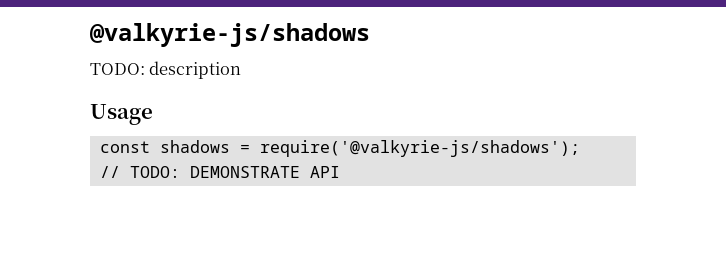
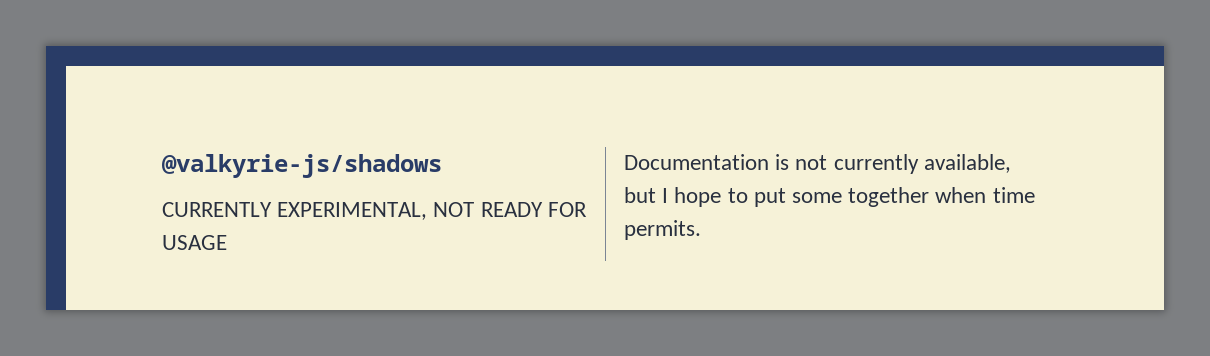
[90,61,242,79] [90,104,153,125] [99,140,580,157] [99,166,340,178] TODO: description // Usage // const shadows = require('@valkyrie-js/shadows'); // // TODO: DEMONSTRATE API -> [162,202,587,220] [162,235,227,250] [624,154,1011,174] [624,187,1035,207] [624,220,701,240] CURRENTLY EXPERIMENTAL, NOT READY FOR USAGE // Documentation is not currently available, but I hope to put some together when time permits.

